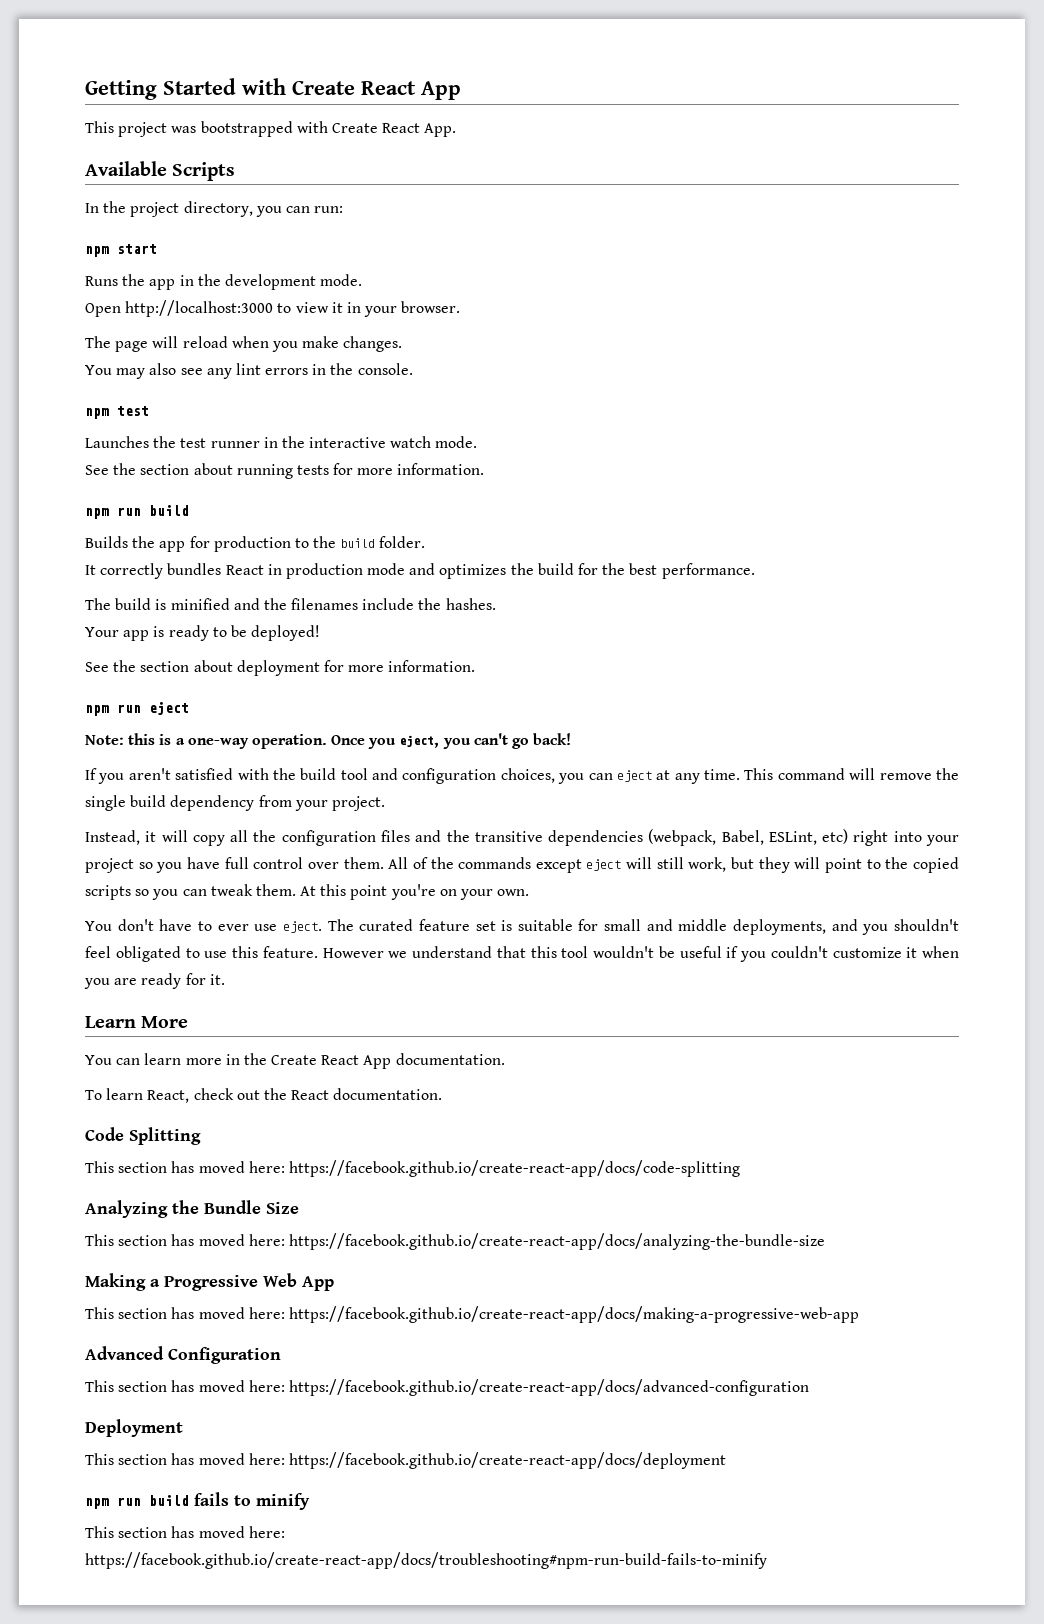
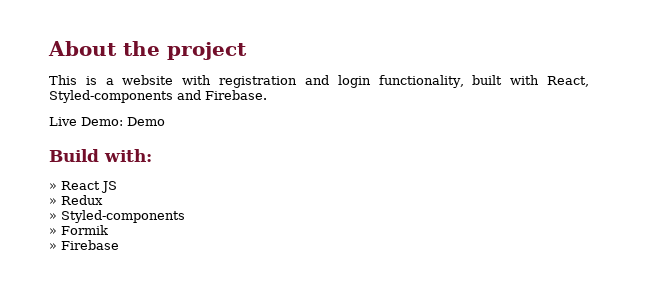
[85,78,461,100] [85,121,457,137] [85,161,236,181] [85,201,344,217] [85,244,157,257] [85,274,363,290] [85,300,461,317] [85,336,403,352] [85,363,413,379] [85,406,149,419] [85,436,478,448] [85,463,485,479] [85,505,189,519] [85,536,426,552] [85,563,755,579] [85,598,496,610] [85,625,321,641] [85,660,476,676] [85,702,189,716] [85,733,572,749] [85,768,960,784] [85,795,385,811] [85,829,960,846] [85,857,960,873] [85,884,530,900] [85,919,959,935] [85,946,959,962] [84,973,225,989] [85,1016,189,1028] [85,1053,505,1069] [85,1088,443,1103] [85,1127,201,1145] [85,1160,740,1177] [85,1200,299,1218] [85,1233,825,1250] [85,1273,334,1291] [85,1306,859,1323] [85,1346,281,1364] [85,1379,809,1396] [85,1419,183,1437] [85,1452,726,1469] [85,1492,310,1510] [85,1526,285,1538] [85,1552,767,1569] Getting Started with Create React App // This project was bootstrapped with Create React App. // Available Scripts // In the project directory, you can run: // npm start // Runs the app in the development mode. // Open http://localhost:3000 to view it in your browser. // The page will reload when you make changes. // You may also see any lint errors in the console. // npm test // Launches the test runner in the interactive watch mode. // See the section about running tests for more information. // npm run build // Builds the app for production to the build folder. // It correctly bundles React in production mode and optimizes the build for the best performance. // The build is minified and the filenames include the hashes. // Your app is ready to be deployed! // See the section about deployment for more information. // npm run eject // Note: this is a one-way operation. Once you eject, you can't go back! // If you aren't satisfied with the build tool and configuration choices, you can eject at any time. This command will remove the single build dependency from your project. // Instead, it will copy all the configuration files and the transitive dependencies (webpack, Babel, ESLint, etc) right into your project so you have full control over them. All of the commands except eject will still work, but they will point to the copied scripts so you can tweak them. At this point you're on your own. // You don't have to ever use eject. The curated feature set is suitable for small and middle deployments, and you shouldn't feel obligated to use this feature. However we understand that this tool wouldn't be useful if you couldn't customize it when you are ready for it. // Learn More // You can learn more in the Create React App documentation. // To learn React, check out the React documentation. // Code Splitting // This section has moved here: https://facebook.github.io/create-react-app/docs/code-splitting // Analyzing the Bundle Size // This section has moved here: https://facebook.github.io/create-react-app/docs/analyzing-the-bundle-size // Making a Progressive Web App // This section has moved here: https://facebook.github.io/create-react-app/docs/making-a-progressive-web-app // Advanced Configuration // This section has moved here: https://facebook.github.io/create-react-app/docs/advanced-configuration // Deployment // This section has moved here: https://facebook.github.io/create-react-app/docs/deployment // npm run build fails to minify // This section has moved here: https://facebook.github.io/create-react-app/docs/troubleshooting#npm-run-build-fails-to-minify -> [48,41,247,60] [49,75,589,88] [49,90,267,103] [49,117,165,126] [49,149,152,162] [49,181,117,193] [49,195,103,205] [49,210,185,223] [49,225,108,235] [49,240,119,250] About the project // This is a website with registration and login functionality, built with React, Styled-components and Firebase. // Live Demo: Demo // Build with: // » React JS // » Redux // » Styled-components // » Formik // » Firebase

